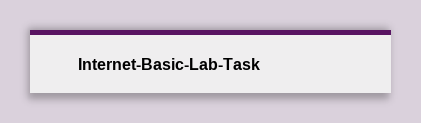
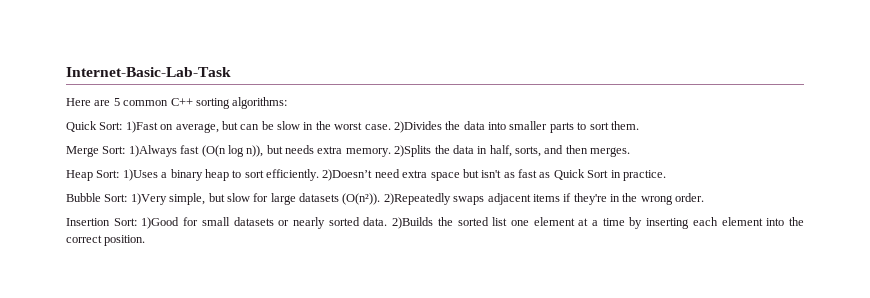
(260, 64) none -> [66,97,288,109] [66,121,639,133] [66,145,631,157] [66,169,666,181] [66,193,705,205] [66,217,805,229] [66,235,146,246] // Here are 5 common C++ sorting algorithms: // Quick Sort: 1)Fast on average, but can be slow in the worst case. 2)Divides the data into smaller parts to sort them. // Merge Sort: 1)Always fast (O(n log n)), but needs extra memory. 2)Splits the data in half, sorts, and then merges. // Heap Sort: 1)Uses a binary heap to sort efficiently. 2)Doesn’t need extra space but isn't as fast as Quick Sort in practice. // Bubble Sort: 1)Very simple, but slow for large datasets (O(n²)). 2)Repeatedly swaps adjacent items if they're in the wrong order. // Insertion Sort: 1)Good for small datasets or nearly sorted data. 2)Builds the sorted list one element at a time by inserting each element into the correct position.

